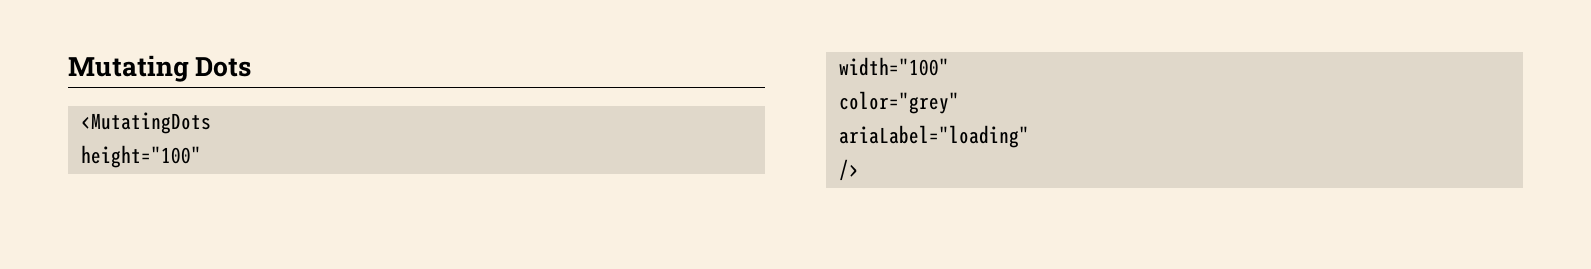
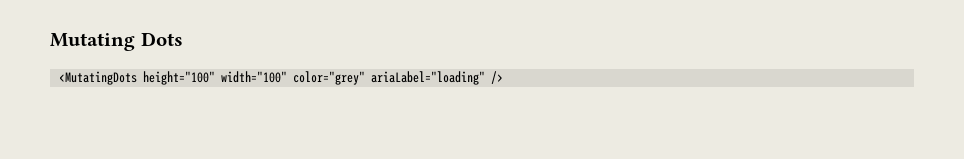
(211, 123) // -> (137, 78) none
(201, 156) // -> (215, 78) none
(949, 66) // -> (287, 77) none
(959, 102) // -> (365, 78) none
(1029, 136) // -> (485, 78) none

